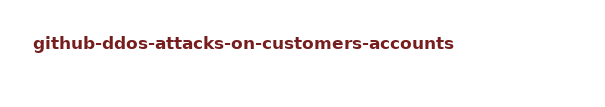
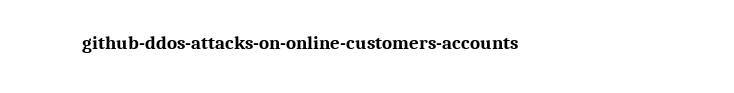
[33,36,454,53] github-ddos-attacks-on-customers-accounts -> [82,36,518,53] github-ddos-attacks-on-online-customers-accounts

